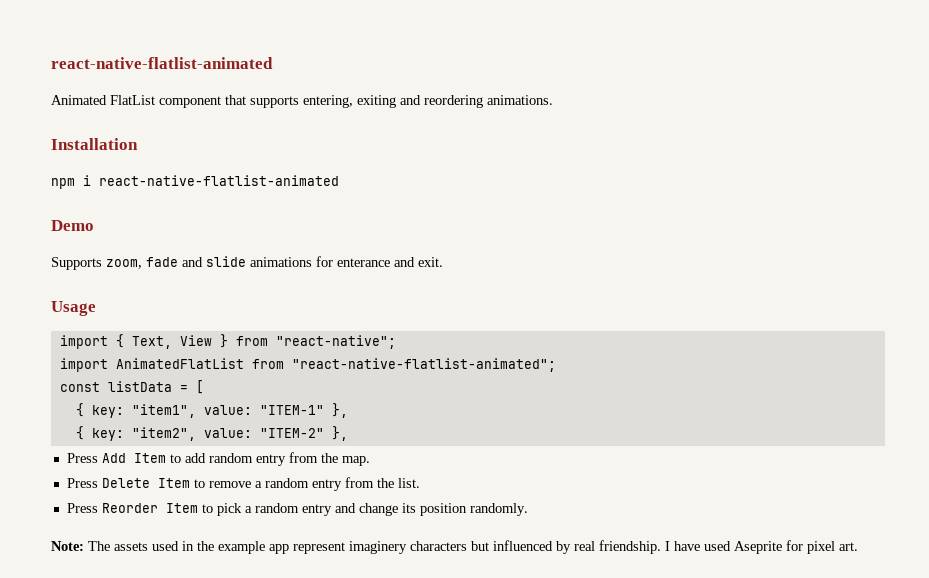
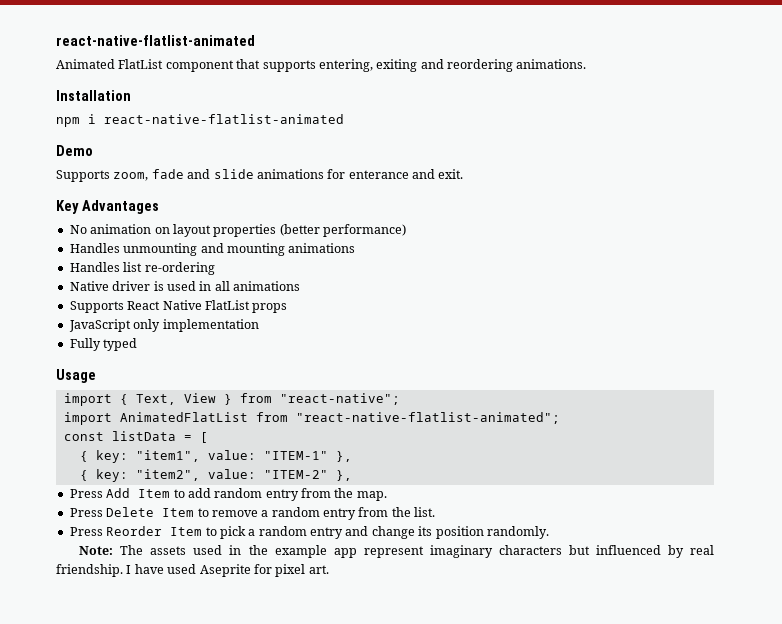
(443, 262) none -> [56,200,159,214] [69,224,406,237] [69,243,356,256] [69,262,215,275] [69,281,300,291] [69,300,288,313] [68,319,259,332] [69,338,138,351] // Key Advantages // No animation on layout properties (better performance) // Handles unmounting and mounting animations // Handles list re-ordering // Native driver is used in all animations // Supports React Native FlatList props // JavaScript only implementation // Fully typed
[349,541,407,554] imaginery -> [429,545,493,558] imaginary

